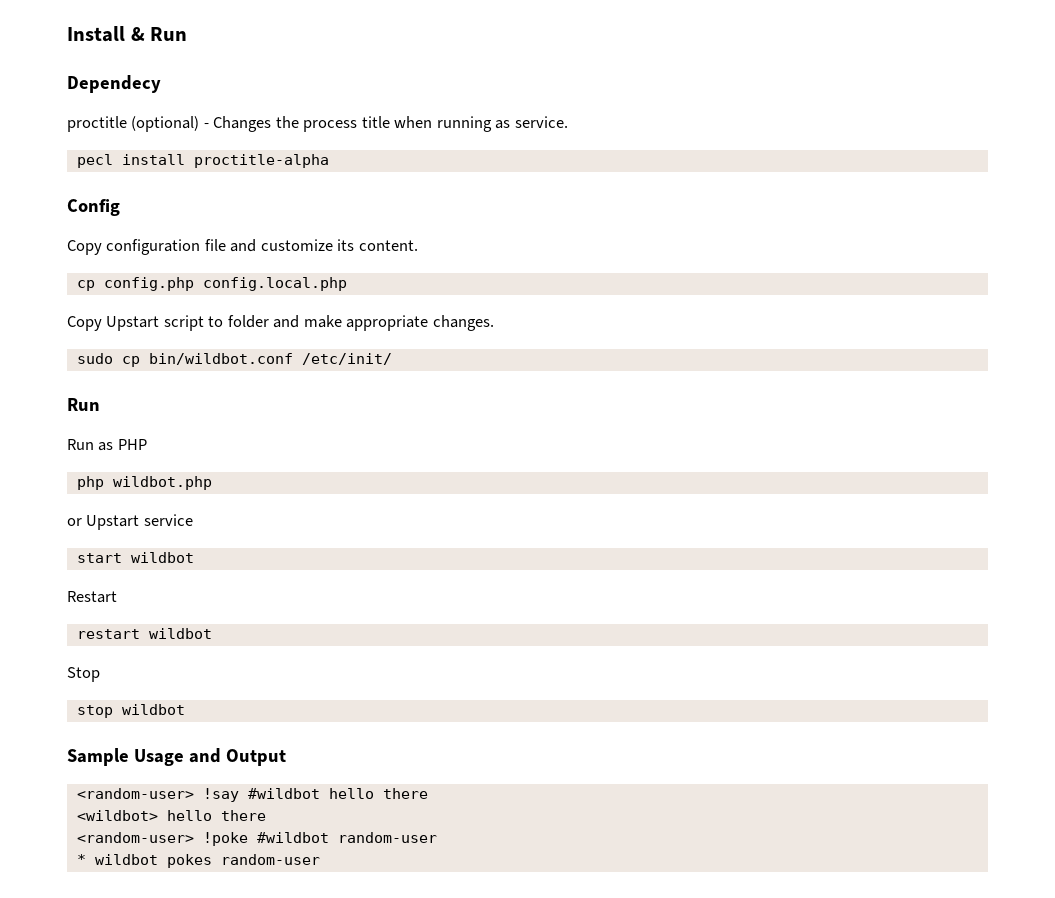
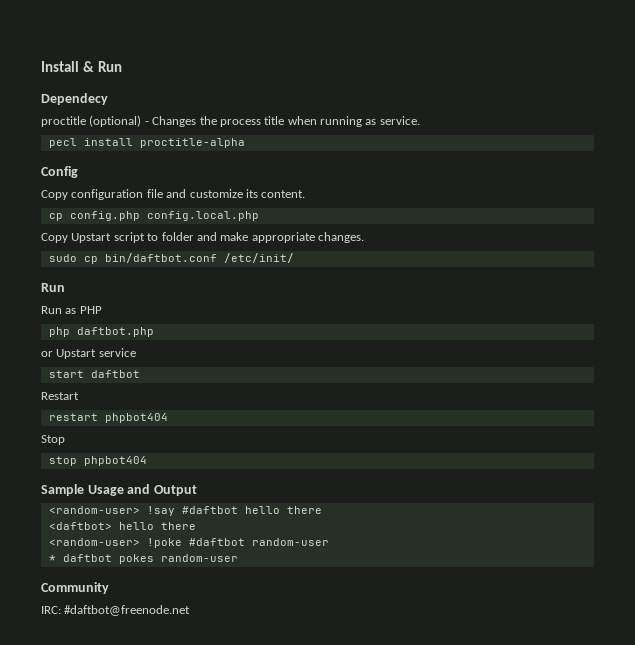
[148,353,293,365] bin/wildbot.conf -> [104,253,217,263] bin/daftbot.conf
[112,476,212,490] wildbot.php -> [76,327,154,337] daftbot.php
[130,552,194,563] wildbot -> [90,370,140,378] daftbot
[148,628,212,639] wildbot -> [104,413,168,423] phpbot404
[121,704,185,715] wildbot -> [83,456,147,466] phpbot404
[247,788,428,799] [76,810,158,821] #wildbot hello there // <wildbot> -> [181,506,322,514] [48,522,112,530] #daftbot hello there // <daftbot>
[256,832,329,843] #wildbot -> [188,538,245,546] #daftbot
[94,854,158,865] wildbot -> [62,554,112,562] daftbot
(320, 859) none -> [41,582,109,594] [41,605,191,616] // Community // IRC: #daftbot@freenode.net

